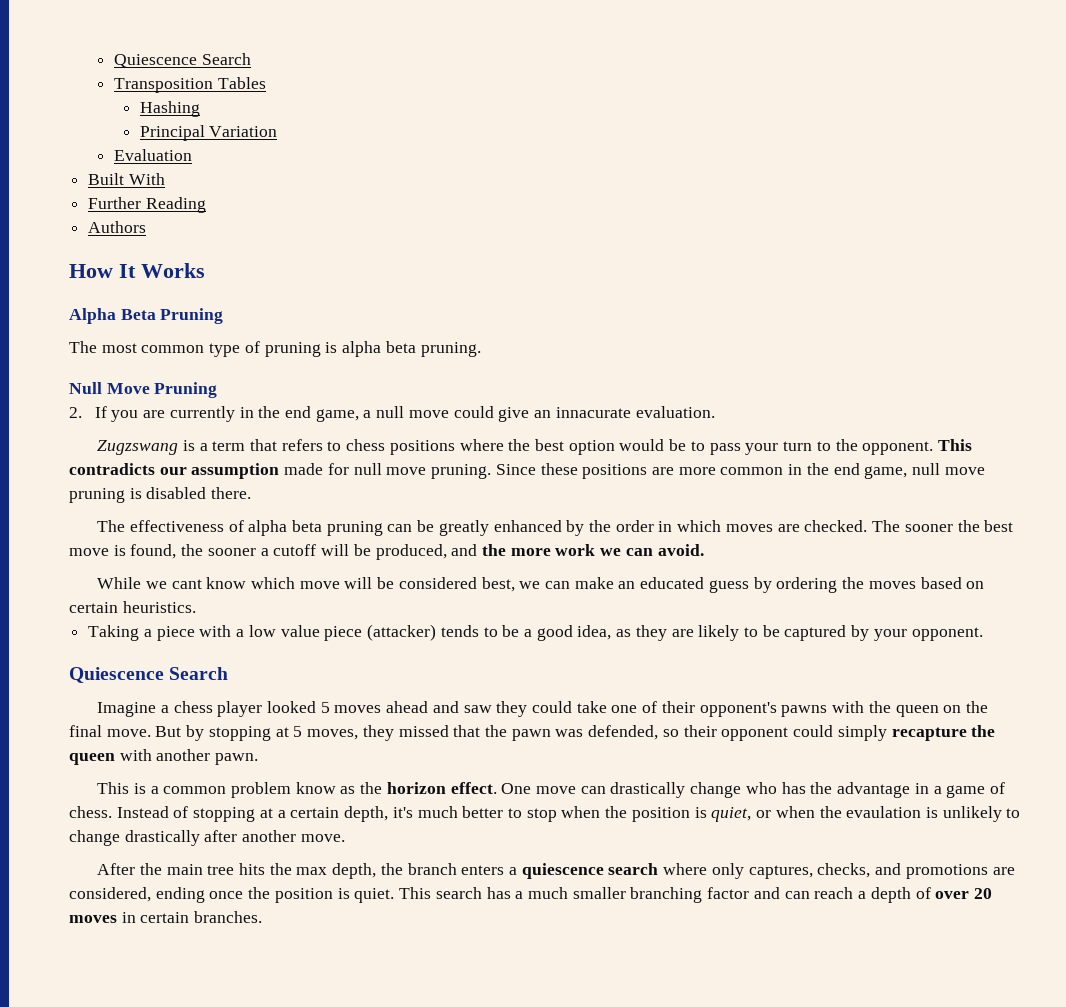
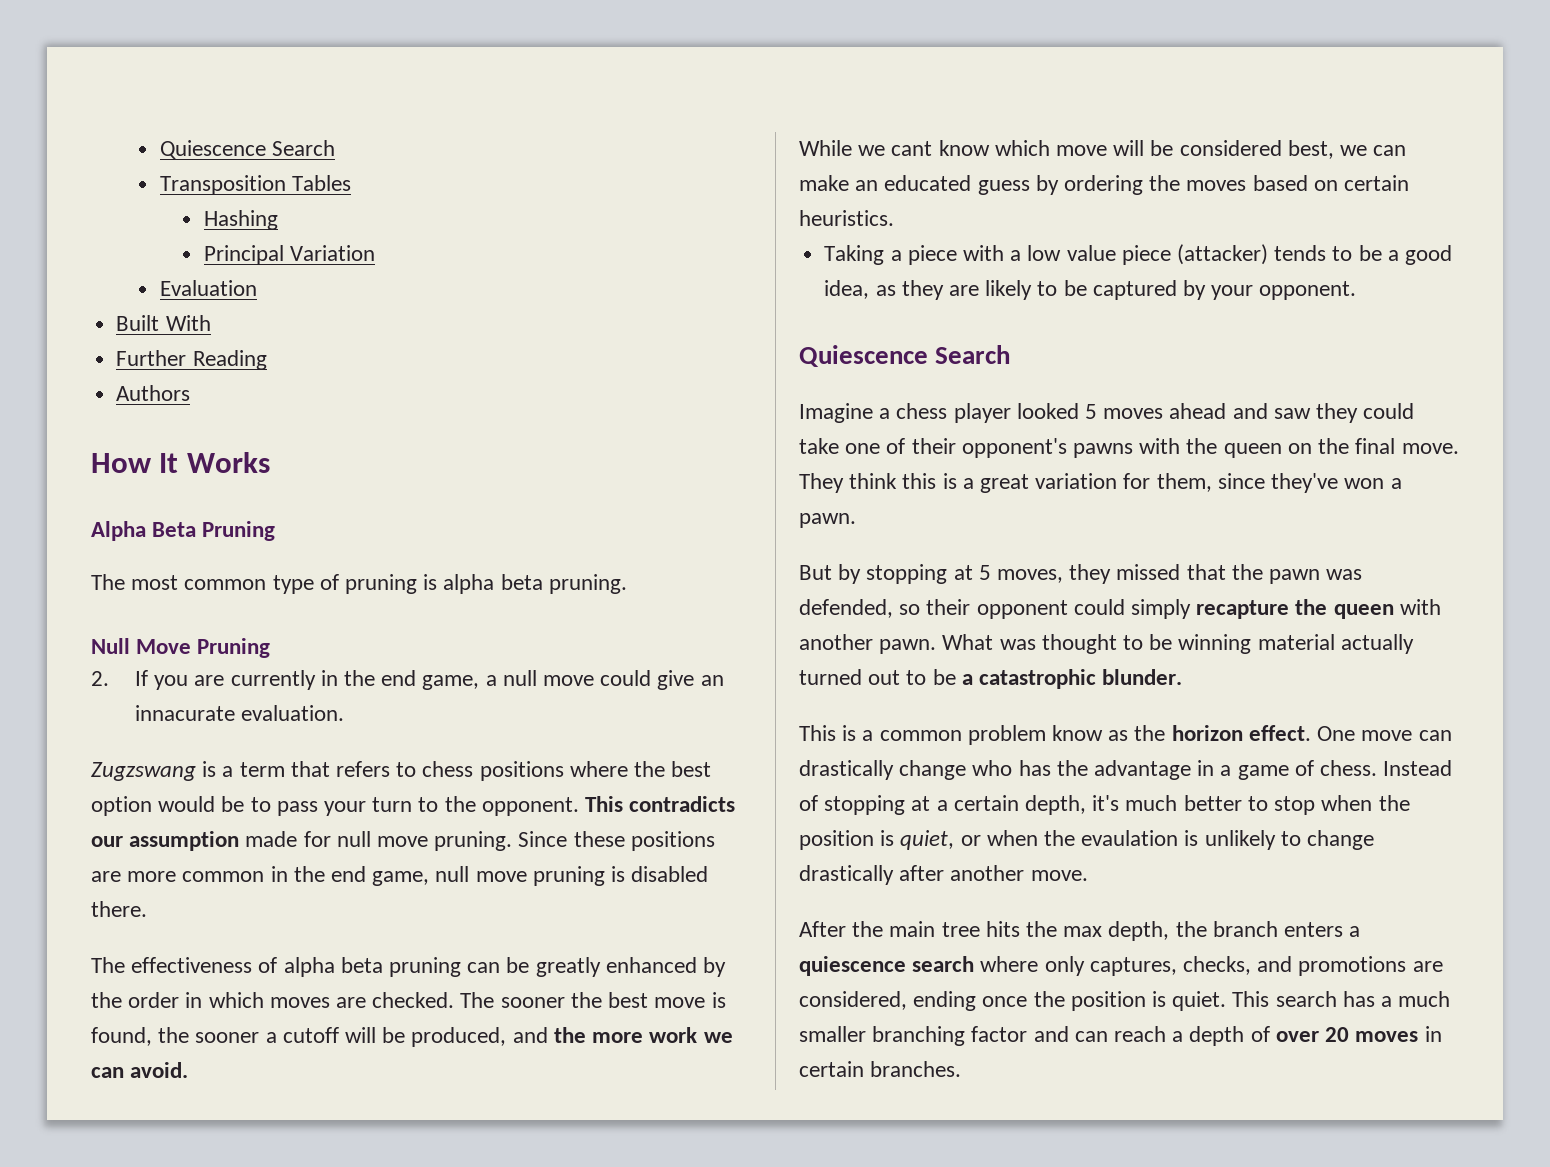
(151, 733) none -> [799,473,1402,493] [799,513,856,528] They think this is a great variation for them, since they've won a pawn. //
(259, 759) none -> [942,634,1414,654] [799,669,1183,689] What was thought to be winning material actually turned out to be a catastrophic blunder.

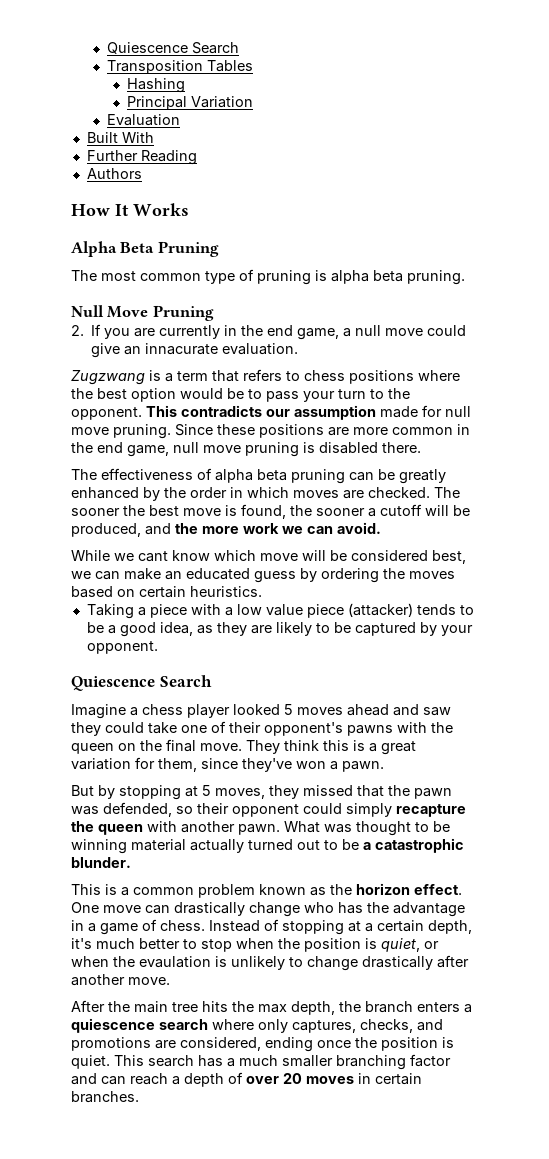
[91,762,196,781] Zugzswang -> [71,370,145,385] Zugzwang
[1052,725,1104,741] know -> [259,884,306,895] known

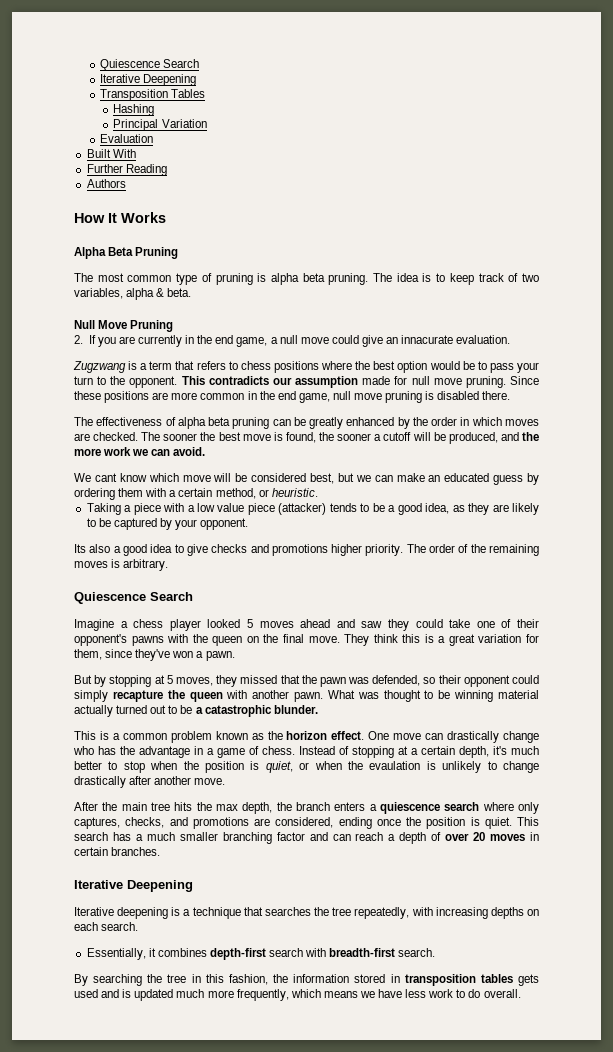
[106,42,239,54] Quiescence Search -> [100,59,200,71] [100,74,197,86] Quiescence Search // Iterative Deepening
(465, 277) none -> [373,273,539,285] [74,288,192,300] The idea is to keep track of two variables, alpha & beta.
[71,550,134,561] While we -> [74,473,91,482] We
(466, 557) none -> [337,473,354,482] but
[383,568,455,579] [71,586,262,598] the moves based on certain heuristics. -> [118,488,318,499] them with a certain method, or heuristic.
(158, 647) none -> [74,544,539,556] [74,559,169,571] // Its also a good idea to give checks and promotions higher priority. The order of the remaining moves is arbitrary.
(139, 1097) none -> [74,880,193,892] [74,907,539,919] [74,922,139,931] [86,948,436,960] [74,974,539,986] [74,989,521,1001] // Iterative Deepening // Iterative deepening is a technique that searches the tree repeatedly, with increasing depths on each search. // Essentially, it combines depth-first search with breadth-first search. // By searching the tree in this fashion, the information stored in transposition tables gets used and is updated much more frequently, which means we have less work to do overall.

